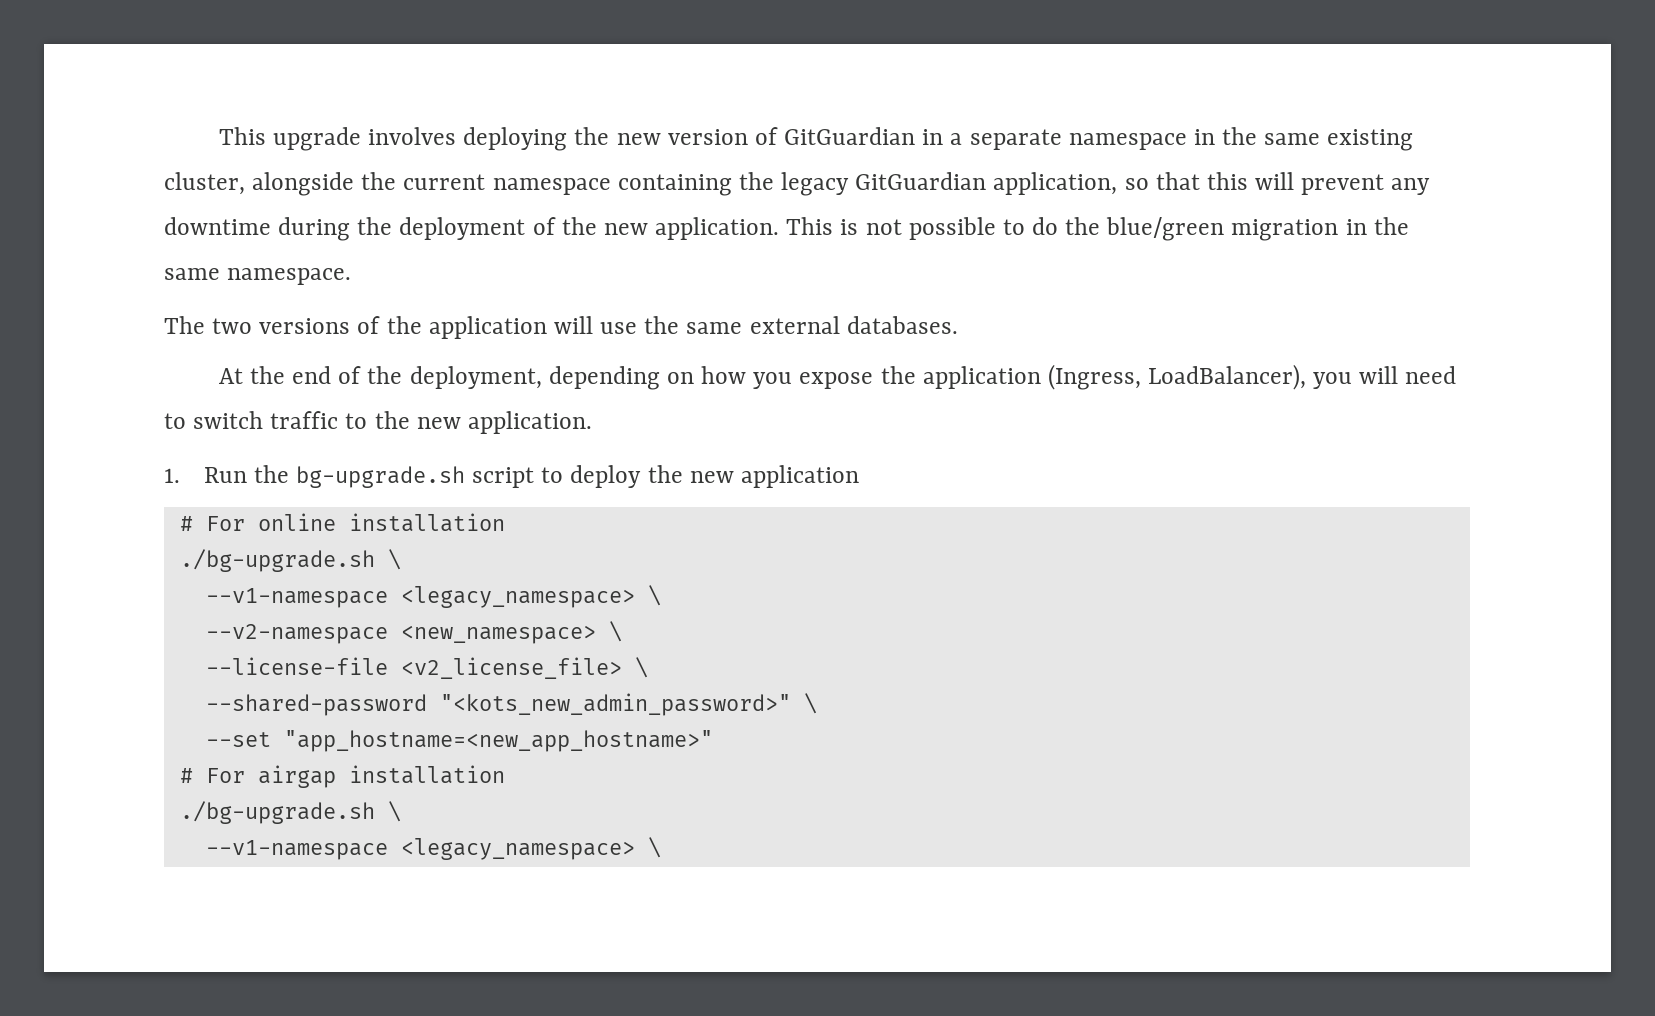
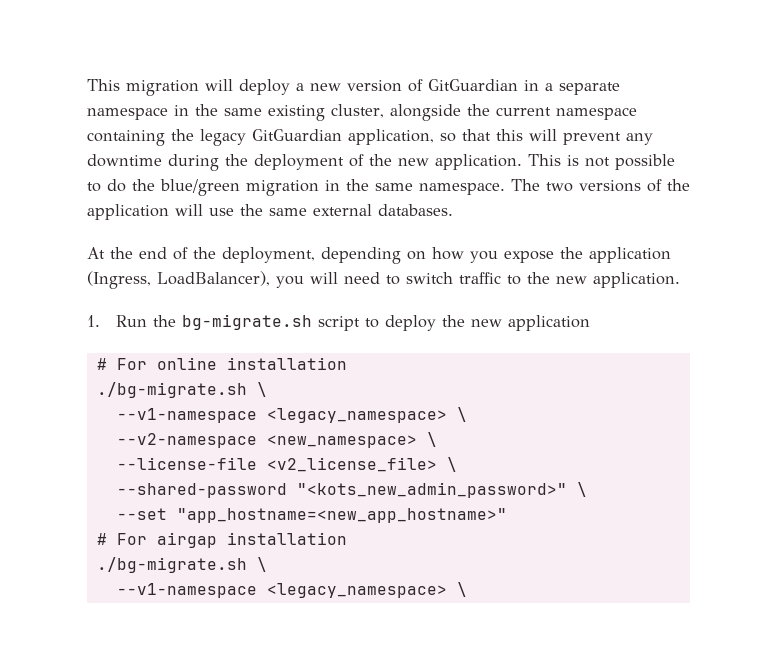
[218,127,610,151] This upgrade involves deploying the -> [87,79,304,96] This migration will deploy a
(352, 276) // -> (505, 188) none
[295,466,465,488] bg-upgrade.sh -> [181,314,312,330] bg-migrate.sh
[179,549,375,572] ./bg-upgrade.sh -> [96,382,247,398] ./bg-migrate.sh
[179,801,375,824] ./bg-upgrade.sh -> [96,557,247,573] ./bg-migrate.sh

